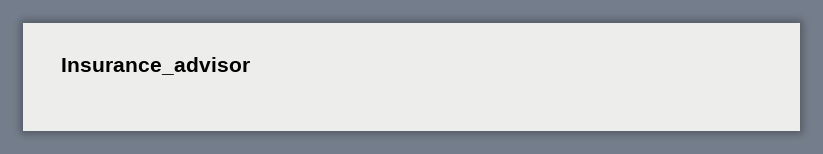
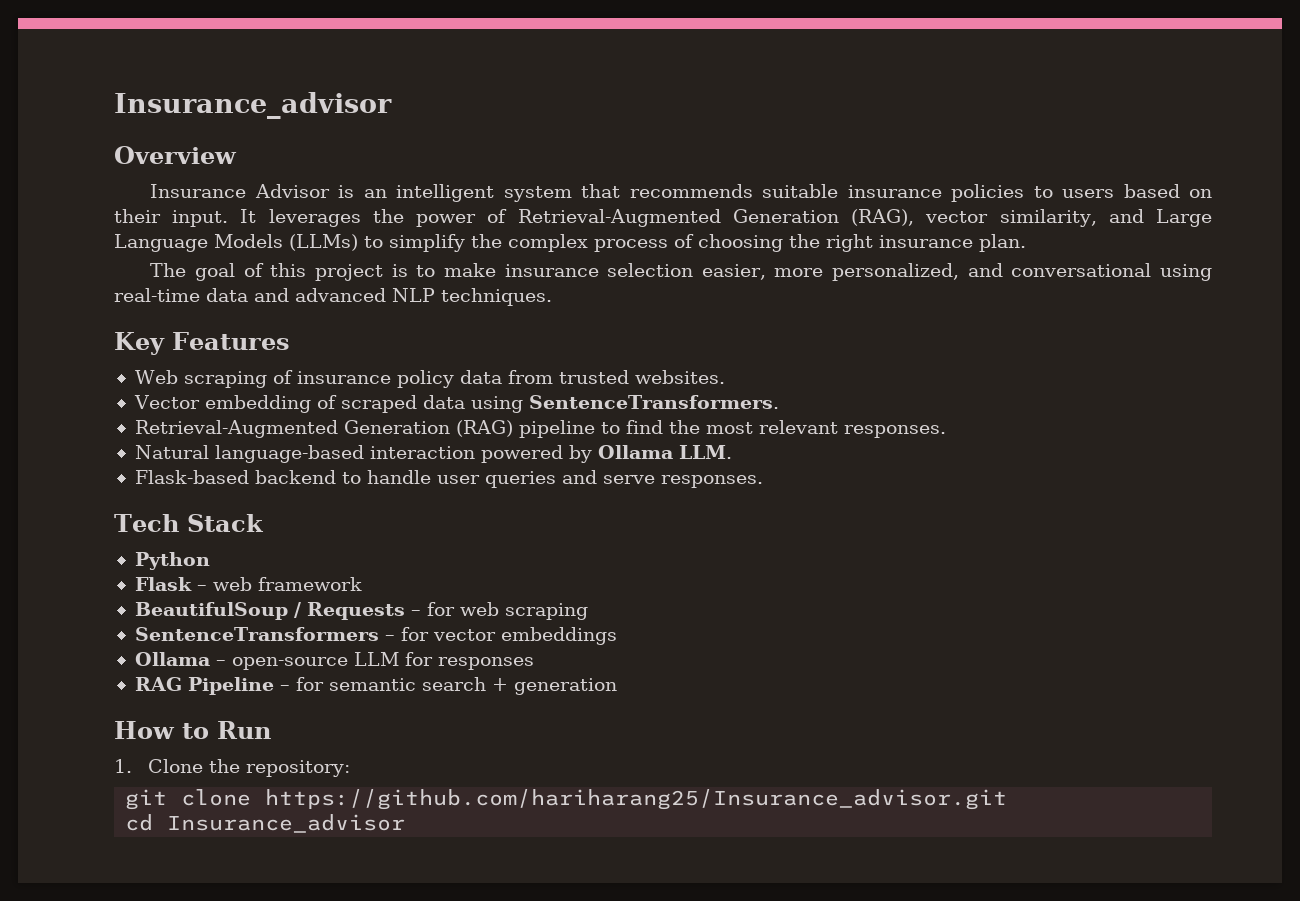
[61,57,250,75] Insurance_advisor -> [114,92,392,119] [114,146,237,164] [150,184,1212,202] [114,209,1213,227] [114,234,1026,252] [150,263,1212,281] [114,288,552,306] [114,332,290,355] [134,370,725,388] [133,395,779,413] [134,420,946,438] [134,445,732,463] [134,470,763,488] [114,514,264,532] [134,552,210,570] [134,577,362,591] [134,602,588,620] [134,627,617,645] [134,652,534,670] [134,677,617,695] [114,721,271,739] [114,759,351,777] [125,789,1008,810] [125,814,406,833] Insurance_advisor // Overview // Insurance Advisor is an intelligent system that recommends suitable insurance policies to users based on their input. It leverages the power of Retrieval-Augmented Generation (RAG), vector similarity, and Large Language Models (LLMs) to simplify the complex process of choosing the right insurance plan. // The goal of this project is to make insurance selection easier, more personalized, and conversational using real-time data and advanced NLP techniques. // Key Features // Web scraping of insurance policy data from trusted websites. // Vector embedding of scraped data using SentenceTransformers. // Retrieval-Augmented Generation (RAG) pipeline to find the most relevant responses. // Natural language-based interaction powered by Ollama LLM. // Flask-based backend to handle user queries and serve responses. // Tech Stack // Python // Flask – web framework // BeautifulSoup / Requests – for web scraping // SentenceTransformers – for vector embeddings // Ollama – open-source LLM for responses // RAG Pipeline – for semantic search + generation // How to Run // 1. Clone the repository: // git clone https://github.com/hariharang25/Insurance_advisor.git // cd Insurance_advisor

